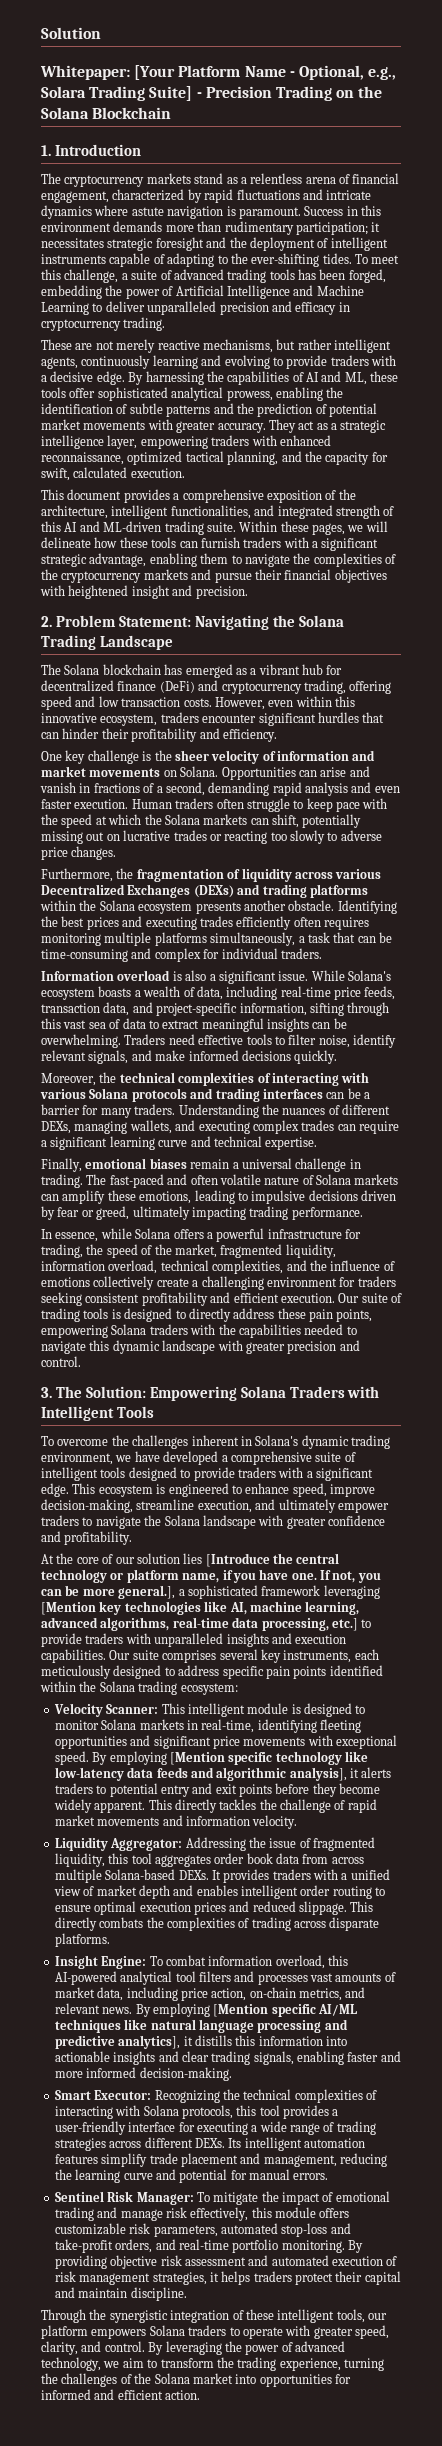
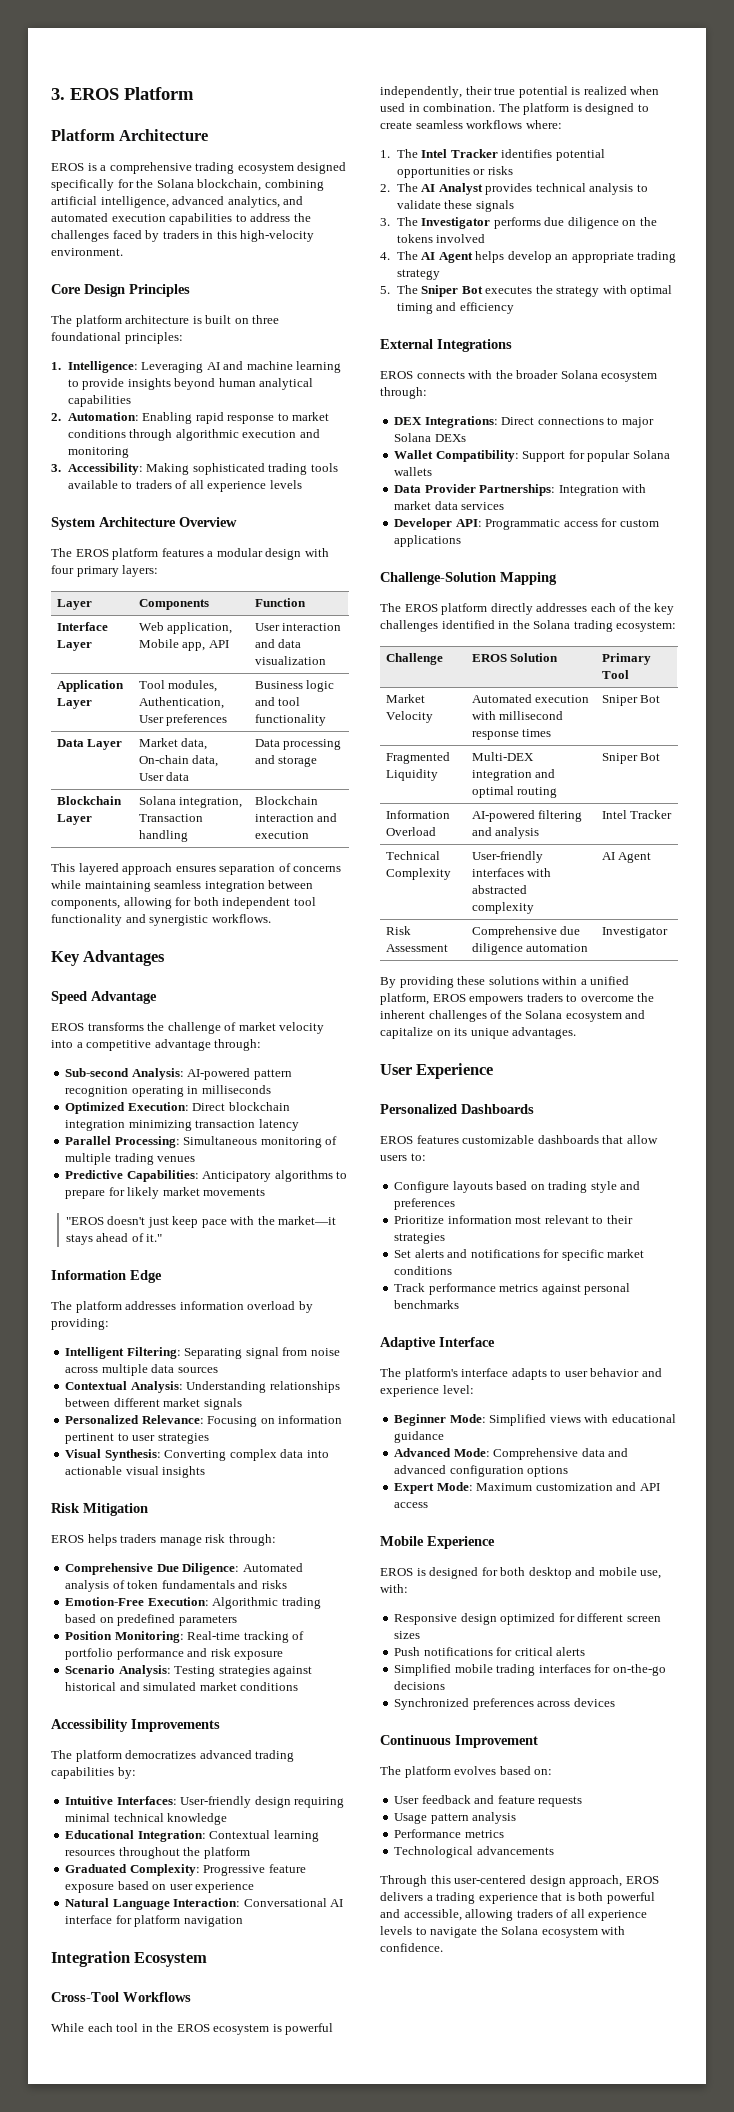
[41,27,101,39] [40,65,397,80] [41,86,383,101] [41,107,172,119] [41,144,141,156] [41,173,400,187] [41,189,372,203] [41,205,381,219] [41,221,381,235] [41,237,388,251] [41,253,400,267] [41,269,386,283] [41,285,364,299] [41,301,350,315] [41,317,166,331] [41,339,391,353] [41,355,396,369] [41,371,399,385] [41,387,344,401] [41,403,377,417] [41,419,387,433] [41,435,331,449] [41,451,388,465] [41,467,185,481] [41,489,356,503] [41,505,395,519] [41,521,388,535] [41,537,379,551] [41,553,396,567] [41,569,387,583] [40,585,248,599] [41,615,344,630] [41,635,173,650] [41,664,343,678] [41,680,392,694] [41,696,355,710] [41,712,385,726] [41,728,277,742] [41,750,376,764] [41,766,370,780] [40,782,400,796] [41,798,388,812] [41,814,362,828] [41,830,382,844] [41,846,117,860] [41,868,382,882] [41,884,368,898] [40,900,397,914] [41,916,369,930] [41,932,392,946] [41,948,322,962] [41,970,391,984] [41,986,396,1000] [41,1002,390,1016] [41,1018,347,1032] [41,1034,396,1048] [41,1050,338,1064] [41,1072,370,1086] [40,1088,370,1102] [41,1104,390,1118] [41,1120,399,1134] [41,1136,318,1150] [41,1158,361,1172] [41,1174,399,1188] [41,1190,396,1204] [41,1206,363,1220] [41,1228,361,1242] [41,1244,336,1258] [41,1260,395,1274] [41,1276,396,1290] [41,1292,402,1306] [41,1308,373,1322] [41,1324,357,1338] [41,1340,360,1354] [41,1356,81,1367] [41,1386,380,1401] [41,1406,154,1421] [41,1435,390,1449] [41,1451,356,1465] [41,1467,373,1481] [41,1483,375,1497] [41,1499,389,1513] [41,1515,385,1529] [41,1531,133,1545] [41,1553,340,1567] [41,1569,381,1583] [41,1585,380,1599] [41,1601,360,1615] [41,1617,372,1631] [41,1633,347,1647] [41,1649,379,1663] [41,1665,383,1679] [40,1681,238,1695] [53,1703,366,1717] [54,1719,361,1733] [54,1735,397,1749] [54,1751,368,1765] [54,1767,392,1781] [54,1783,381,1797] [53,1799,377,1813] [54,1815,298,1829] [54,1837,375,1851] [54,1853,364,1867] [54,1869,390,1883] [53,1885,386,1899] [54,1901,374,1915] [54,1917,380,1931] [54,1933,110,1947] [54,1955,348,1969] [54,1971,396,1985] [54,1987,366,2001] [54,2003,357,2017] [54,2019,348,2033] [54,2035,347,2049] [54,2051,401,2065] [54,2067,232,2081] [54,2089,377,2103] [54,2105,339,2119] [54,2121,376,2135] [54,2137,365,2151] [54,2153,387,2167] [54,2169,329,2183] [54,2191,390,2205] [54,2207,350,2221] [54,2223,351,2237] [54,2239,363,2253] [54,2255,398,2269] [54,2271,401,2285] [54,2287,187,2301] [41,2309,387,2323] [41,2325,389,2339] [41,2341,345,2355] [41,2357,384,2371] [41,2373,351,2387] [41,2389,201,2400] Solution // Whitepaper: [Your Platform Name - Optional, e.g., Solara Trading Suite] - Precision Trading on the Solana Blockchain // 1. Introduction // The cryptocurrency markets stand as a relentless arena of financial engagement, characterized by rapid fluctuations and intricate dynamics where astute navigation is paramount. Success in this environment demands more than rudimentary participation; it necessitates strategic foresight and the deployment of intelligent instruments capable of adapting to the ever-shifting tides. To meet this challenge, a suite of advanced trading tools has been forged, embedding the power of Artificial Intelligence and Machine Learning to deliver unparalleled precision and efficacy in cryptocurrency trading. // These are not merely reactive mechanisms, but rather intelligent agents, continuously learning and evolving to provide traders with a decisive edge. By harnessing the capabilities of AI and ML, these tools offer sophisticated analytical prowess, enabling the identification of subtle patterns and the prediction of potential market movements with greater accuracy. They act as a strategic intelligence layer, empowering traders with enhanced reconnaissance, optimized tactical planning, and the capacity for swift, calculated execution. // This document provides a comprehensive exposition of the architecture, intelligent functionalities, and integrated strength of this AI and ML-driven trading suite. Within these pages, we will delineate how these tools can furnish traders with a significant strategic advantage, enabling them to navigate the complexities of the cryptocurrency markets and pursue their financial objectives with heightened insight and precision. // 2. Problem Statement: Navigating the Solana Trading Landscape // The Solana blockchain has emerged as a vibrant hub for decentralized finance (DeFi) and cryptocurrency trading, offering speed and low transaction costs. However, even within this innovative ecosystem, traders encounter significant hurdles that can hinder their profitability and efficiency. // One key challenge is the sheer velocity of information and market movements on Solana. Opportunities can arise and vanish in fractions of a second, demanding rapid analysis and even faster execution. Human traders often struggle to keep pace with the speed at which the Solana markets can shift, potentially missing out on lucrative trades or reacting too slowly to adverse price changes. // Furthermore, the fragmentation of liquidity across various Decentralized Exchanges (DEXs) and trading platforms within the Solana ecosystem presents another obstacle. Identifying the best prices and executing trades efficiently often requires monitoring multiple platforms simultaneously, a task that can be time-consuming and complex for individual traders. // Information overload is also a significant issue. While Solana's ecosystem boasts a wealth of data, including real-time price feeds, transaction data, and project-specific information, sifting through this vast sea of data to extract meaningful insights can be overwhelming. Traders need effective tools to filter noise, identify relevant signals, and make informed decisions quickly. // Moreover, the technical complexities of interacting with various Solana protocols and trading interfaces can be a barrier for many traders. Understanding the nuances of different DEXs, managing wallets, and executing complex trades can require a significant learning curve and technical expertise. // Finally, emotional biases remain a universal challenge in trading. The fast-paced and often volatile nature of Solana markets can amplify these emotions, leading to impulsive decisions driven by fear or greed, ultimately impacting trading performance. // In essence, while Solana offers a powerful infrastructure for trading, the speed of the market, fragmented liquidity, information overload, technical complexities, and the influence of emotions collectively create a challenging environment for traders seeking consistent profitability and efficient execution. Our suite of trading tools is designed to directly address these pain points, empowering Solana traders with the capabilities needed to navigate this dynamic landscape with greater precision and control. // 3. The Solution: Empowering Solana Traders with Intelligent Tools // To overcome the challenges inherent in Solana's dynamic trading environment, we have developed a comprehensive suite of intelligent tools designed to provide traders with a significant edge. This ecosystem is engineered to enhance speed, improve decision-making, streamline execution, and ultimately empower traders to navigate the Solana landscape with greater confidence and profitability. // At the core of our solution lies [Introduce the central technology or platform name, if you have one. If not, you can be more general.], a sophisticated framework leveraging [Mention key technologies like AI, machine learning, advanced algorithms, real-time data processing, etc.] to provide traders with unparalleled insights and execution capabilities. Our suite comprises several key instruments, each meticulously designed to address specific pain points identified within the Solana trading ecosystem: // Velocity Scanner: This intelligent module is designed to monitor Solana markets in real-time, identifying fleeting opportunities and significant price movements with exceptional speed. By employing [Mention specific technology like low-latency data feeds and algorithmic analysis], it alerts traders to potential entry and exit points before they become widely apparent. This directly tackles the challenge of rapid market movements and information velocity. // Liquidity Aggregator: Addressing the issue of fragmented liquidity, this tool aggregates order book data from across multiple Solana-based DEXs. It provides traders with a unified view of market depth and enables intelligent order routing to ensure optimal execution prices and reduced slippage. This directly combats the complexities of trading across disparate platforms. // Insight Engine: To combat information overload, this AI-powered analytical tool filters and processes vast amounts of market data, including price action, on-chain metrics, and relevant news. By employing [Mention specific AI/ML techniques like natural language processing and predictive analytics], it distills this information into actionable insights and clear trading signals, enabling faster and more informed decision-making. // Smart Executor: Recognizing the technical complexities of interacting with Solana protocols, this tool provides a user-friendly interface for executing a wide range of trading strategies across different DEXs. Its intelligent automation features simplify trade placement and management, reducing the learning curve and potential for manual errors. // Sentinel Risk Manager: To mitigate the impact of emotional trading and manage risk effectively, this module offers customizable risk parameters, automated stop-loss and take-profit orders, and real-time portfolio monitoring. By providing objective risk assessment and automated execution of risk management strategies, it helps traders protect their capital and maintain discipline. // Through the synergistic integration of these intelligent tools, our platform empowers Solana traders to operate with greater speed, clarity, and control. By leveraging the power of advanced technology, we aim to transform the trading experience, turning the challenges of the Solana market into opportunities for informed and efficient action. -> [51,87,194,100] [51,129,209,141] [51,162,347,174] [51,179,324,191] [51,196,304,208] [51,213,311,225] [51,230,315,242] [51,248,123,256] [51,284,190,297] [51,315,280,327] [51,332,183,344] [51,361,342,373] [67,378,314,390] [67,395,131,407] [51,412,330,424] [67,429,320,441] [67,447,129,458] [51,463,338,475] [67,480,302,492] [51,517,237,530] [51,548,329,560] [51,565,159,577] [56,599,92,610] [138,599,209,610] [254,598,306,607] [56,622,108,631] [56,640,92,651] [138,622,233,634] [138,639,229,651] [254,623,342,631] [254,639,302,648] [254,656,326,665] [56,680,124,692] [56,698,92,709] [138,680,218,692] [138,697,224,709] [138,714,228,726] [254,680,335,692] [254,697,301,706] [254,714,326,726] [56,739,123,750] [138,738,208,750] [138,755,219,767] [138,772,190,781] [254,739,342,750] [254,755,318,767] [56,796,122,805] [56,814,92,825] [138,796,243,808] [138,814,203,822] [138,830,188,842] [254,796,318,805] [254,813,338,822] [254,831,309,839] [51,863,342,875] [51,880,314,892] [51,897,316,909] [51,914,271,926] [51,950,166,966] [51,991,157,1004] [51,1022,325,1034] [51,1039,262,1051] [65,1068,292,1080] [65,1085,271,1097] [65,1102,290,1114] [65,1119,299,1131] [65,1136,338,1148] [65,1153,196,1165] [65,1170,348,1182] [65,1187,266,1199] [65,1216,337,1228] [65,1233,163,1245] [51,1270,162,1283] [51,1301,313,1313] [51,1318,109,1330] [65,1347,340,1359] [65,1364,218,1376] [65,1381,340,1393] [65,1398,242,1410] [65,1415,343,1427] [65,1433,209,1444] [65,1449,329,1461] [65,1466,206,1478] [51,1503,148,1516] [51,1534,276,1546] [65,1563,303,1575] [65,1580,287,1592] [65,1597,321,1609] [65,1614,237,1626] [65,1631,305,1643] [65,1648,284,1660] [65,1665,313,1677] [65,1682,299,1691] [51,1719,220,1732] [51,1750,295,1762] [51,1767,136,1779] [65,1796,345,1808] [65,1813,228,1825] [65,1830,319,1842] [65,1847,250,1859] [65,1864,306,1876] [65,1881,255,1893] [65,1898,344,1910] [65,1915,243,1927] [51,1951,208,1967] [51,1992,191,2002] [51,2023,334,2035] [380,86,660,98] [380,103,649,115] [380,120,562,129] [380,149,605,161] [396,166,513,178] [380,183,648,195] [396,200,514,212] [380,217,657,229] [396,234,486,243] [380,251,677,263] [396,269,440,280] [380,285,673,297] [396,302,514,314] [380,339,512,352] [380,370,658,382] [380,387,427,399] [394,416,654,428] [394,433,466,442] [394,450,670,462] [394,467,433,476] [394,484,647,496] [394,501,505,510] [394,518,659,530] [394,535,462,547] [380,572,557,585] [380,603,675,615] [380,620,677,632] [385,653,443,665] [471,653,559,662] [601,653,651,665] [601,670,629,679] [385,694,425,703] [385,711,433,723] [471,694,590,703] [471,711,564,720] [471,729,552,740] [601,695,661,706] [385,752,450,764] [385,769,438,781] [471,752,534,761] [471,769,556,781] [471,786,558,798] [601,753,661,764] [385,810,450,819] [385,827,436,836] [471,810,583,822] [471,827,540,839] [601,810,673,819] [385,851,440,860] [385,868,451,880] [471,851,543,863] [471,868,552,877] [471,885,527,894] [471,902,534,914] [601,852,652,863] [385,926,411,935] [385,944,448,952] [471,926,581,938] [471,943,589,955] [601,927,668,938] [380,976,630,988] [380,993,655,1005] [380,1010,646,1022] [380,1027,577,1039] [380,1063,494,1079] [380,1104,534,1114] [380,1135,658,1144] [380,1153,426,1161] [394,1181,641,1193] [394,1198,456,1210] [394,1215,633,1224] [394,1233,446,1244] [394,1249,645,1261] [394,1266,453,1275] [394,1283,631,1295] [394,1300,460,1309] [380,1337,495,1350] [380,1368,662,1380] [380,1385,474,1397] [394,1414,676,1426] [394,1431,445,1443] [394,1448,629,1460] [394,1465,569,1477] [394,1482,660,1494] [394,1502,429,1508] [380,1536,495,1549] [380,1567,662,1579] [380,1584,408,1593] [394,1613,661,1625] [394,1631,421,1639] [394,1647,586,1656] [394,1664,666,1676] [394,1681,446,1690] [394,1698,615,1710] [380,1735,538,1748] [380,1766,553,1778] [394,1795,583,1807] [394,1812,517,1824] [394,1829,504,1838] [394,1846,554,1858] [380,1875,659,1887] [380,1892,655,1904] [380,1909,648,1921] [380,1926,626,1938] [380,1943,443,1952] 3. EROS Platform // Platform Architecture // EROS is a comprehensive trading ecosystem designed specifically for the Solana blockchain, combining artificial intelligence, advanced analytics, and automated execution capabilities to address the challenges faced by traders in this high-velocity environment. // Core Design Principles // The platform architecture is built on three foundational principles: // 1. Intelligence: Leveraging AI and machine learning to provide insights beyond human analytical capabilities // 2. Automation: Enabling rapid response to market conditions through algorithmic execution and monitoring // 3. Accessibility: Making sophisticated trading tools available to traders of all experience levels // System Architecture Overview // The EROS platform features a modular design with four primary layers: // Layer | Components | Function // Interface Layer | Web application, Mobile app, API | User interaction and data visualization // Application Layer | Tool modules, Authentication, User preferences | Business logic and tool functionality // Data Layer | Market data, On-chain data, User data | Data processing and storage // Blockchain Layer | Solana integration, Transaction handling | Blockchain interaction and execution // This layered approach ensures separation of concerns while maintaining seamless integration between components, allowing for both independent tool functionality and synergistic workflows. // Key Advantages // Speed Advantage // EROS transforms the challenge of market velocity into a competitive advantage through: // Sub-second Analysis: AI-powered pattern recognition operating in milliseconds // Optimized Execution: Direct blockchain integration minimizing transaction latency // Parallel Processing: Simultaneous monitoring of multiple trading venues // Predictive Capabilities: Anticipatory algorithms to prepare for likely market movements // "EROS doesn't just keep pace with the market—it stays ahead of it." // Information Edge // The platform addresses information overload by providing: // Intelligent Filtering: Separating signal from noise across multiple data sources // Contextual Analysis: Understanding relationships between different market signals // Personalized Relevance: Focusing on information pertinent to user strategies // Visual Synthesis: Converting complex data into actionable visual insights // Risk Mitigation // EROS helps traders manage risk through: // Comprehensive Due Diligence: Automated analysis of token fundamentals and risks // Emotion-Free Execution: Algorithmic trading based on predefined parameters // Position Monitoring: Real-time tracking of portfolio performance and risk exposure // Scenario Analysis: Testing strategies against historical and simulated market conditions // Accessibility Improvements // The platform democratizes advanced trading capabilities by: // Intuitive Interfaces: User-friendly design requiring minimal technical knowledge // Educational Integration: Contextual learning resources throughout the platform // Graduated Complexity: Progressive feature exposure based on user experience // Natural Language Interaction: Conversational AI interface for platform navigation // Integration Ecosystem // Cross-Tool Workflows // While each tool in the EROS ecosystem is powerful independently, their true potential is realized when used in combination. The platform is designed to create seamless workflows where: // 1. The Intel Tracker identifies potential opportunities or risks // 2. The AI Analyst provides technical analysis to validate these signals // 3. The Investigator performs due diligence on the tokens involved // 4. The AI Agent helps develop an appropriate trading strategy // 5. The Sniper Bot executes the strategy with optimal timing and efficiency // External Integrations // EROS connects with the broader Solana ecosystem through: // DEX Integrations: Direct connections to major Solana DEXs // Wallet Compatibility: Support for popular Solana wallets // Data Provider Partnerships: Integration with market data services // Developer API: Programmatic access for custom applications // Challenge-Solution Mapping // The EROS platform directly addresses each of the key challenges identified in the Solana trading ecosystem: // Challenge | EROS Solution | Primary Tool // Market Velocity | Automated execution with millisecond response times | Sniper Bot // Fragmented Liquidity | Multi-DEX integration and optimal routing | Sniper Bot // Information Overload | AI-powered filtering and analysis | Intel Tracker // Technical Complexity | User-friendly interfaces with abstracted complexity | AI Agent // Risk Assessment | Comprehensive due diligence automation | Investigator // By providing these solutions within a unified platform, EROS empowers traders to overcome the inherent challenges of the Solana ecosystem and capitalize on its unique advantages. // User Experience // Personalized Dashboards // EROS features customizable dashboards that allow users to: // Configure layouts based on trading style and preferences // Prioritize information most relevant to their strategies // Set alerts and notifications for specific market conditions // Track performance metrics against personal benchmarks // Adaptive Interface // The platform's interface adapts to user behavior and experience level: // Beginner Mode: Simplified views with educational guidance // Advanced Mode: Comprehensive data and advanced configuration options // Expert Mode: Maximum customization and API access // Mobile Experience // EROS is designed for both desktop and mobile use, with: // Responsive design optimized for different screen sizes // Push notifications for critical alerts // Simplified mobile trading interfaces for on-the-go decisions // Synchronized preferences across devices // Continuous Improvement // The platform evolves based on: // User feedback and feature requests // Usage pattern analysis // Performance metrics // Technological advancements // Through this user-centered design approach, EROS delivers a trading experience that is both powerful and accessible, allowing traders of all experience levels to navigate the Solana ecosystem with confidence.

